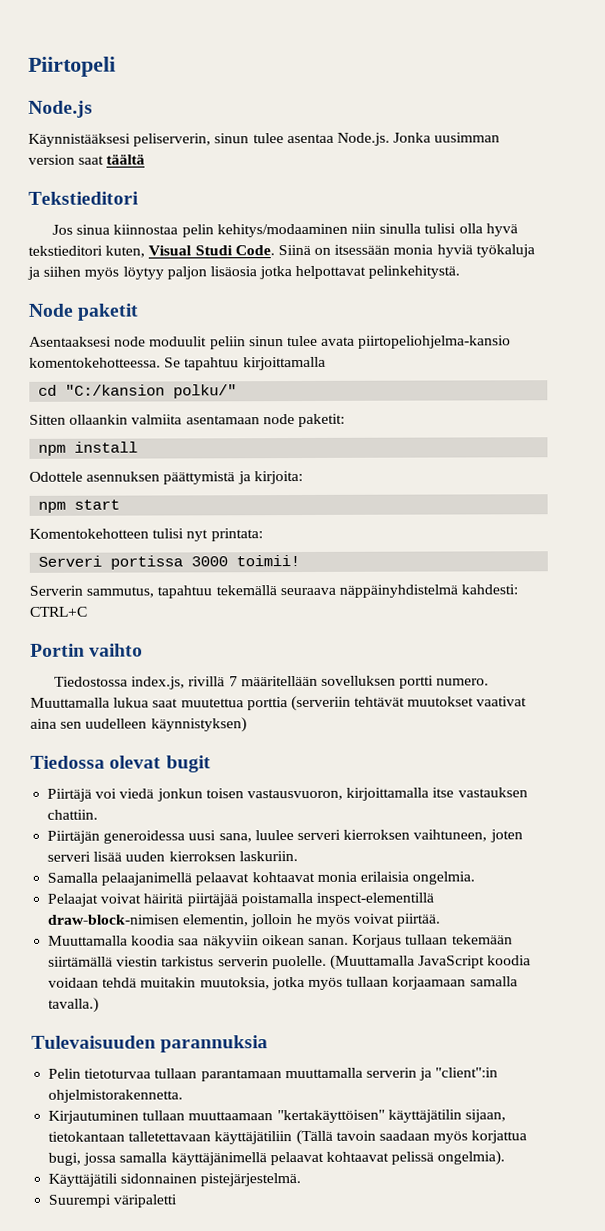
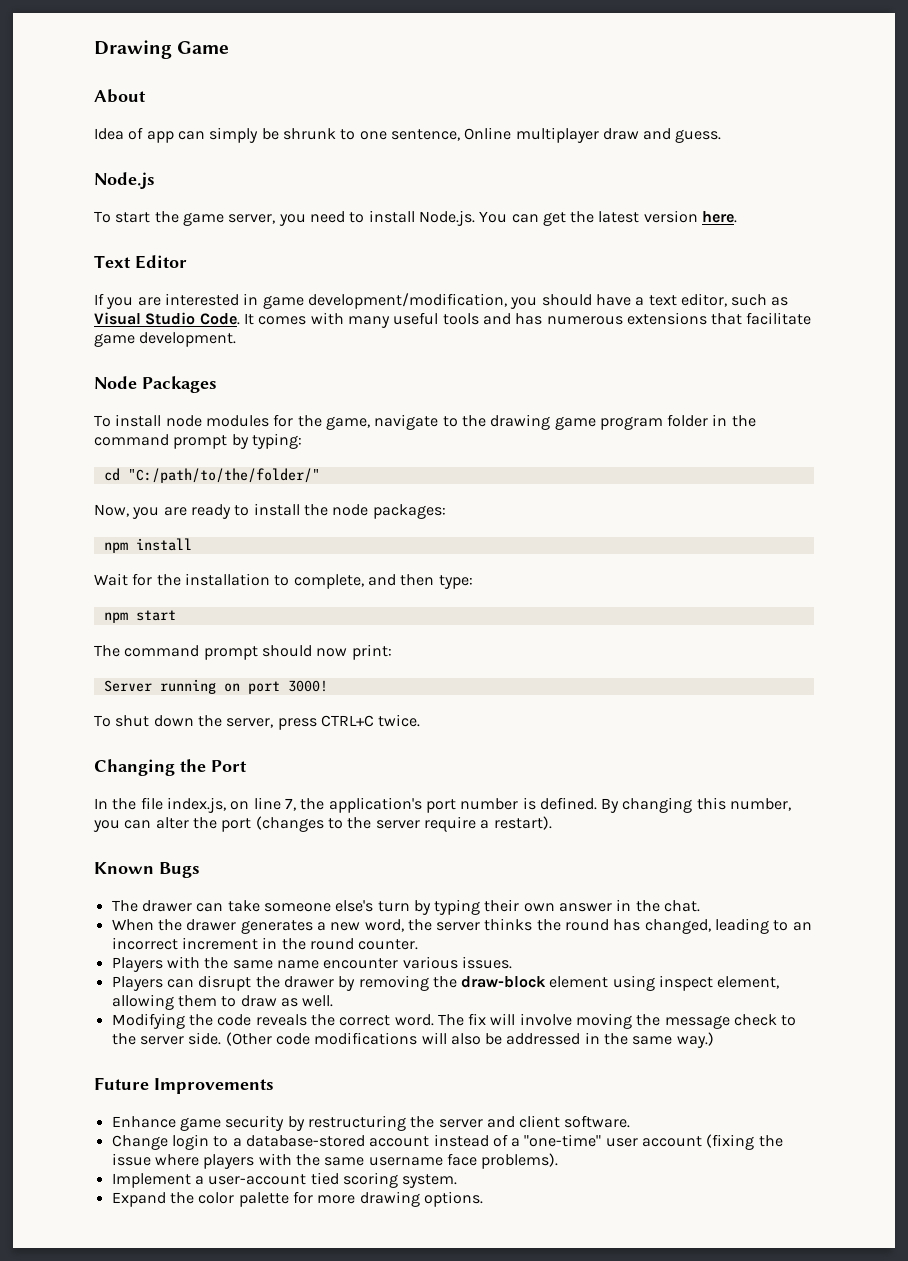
[28,56,116,77] [28,100,93,118] [28,132,501,147] [28,154,146,165] [28,191,139,205] [52,223,518,238] [28,244,535,258] [27,265,461,280] [28,303,140,321] [29,335,512,350] [29,356,326,371] [38,384,238,399] [29,413,345,428] [38,441,139,456] [29,470,303,485] [38,499,121,513] [29,528,263,542] [38,555,301,570] [29,584,519,599] [29,606,88,617] [30,643,144,657] [54,675,490,690] [30,695,528,712] [30,717,247,733] [30,755,211,773] [47,787,528,802] [47,809,99,820] [47,829,523,844] [47,851,298,862] [47,871,476,886] [47,892,434,907] [47,913,442,928] [48,934,513,949] [48,954,532,970] [48,976,518,991] [48,997,100,1013] [31,1035,269,1053] [48,1067,499,1082] [48,1089,184,1103] [48,1109,506,1124] [48,1129,528,1146] [48,1150,506,1166] [48,1173,302,1187] [48,1194,178,1208] Piirtopeli // Node.js // Käynnistääksesi peliserverin, sinun tulee asentaa Node.js. Jonka uusimman version saat täältä // Tekstieditori // Jos sinua kiinnostaa pelin kehitys/modaaminen niin sinulla tulisi olla hyvä tekstieditori kuten, Visual Studi Code. Siinä on itsessään monia hyviä työkaluja ja siihen myös löytyy paljon lisäosia jotka helpottavat pelinkehitystä. // Node paketit // Asentaaksesi node moduulit peliin sinun tulee avata piirtopeliohjelma-kansio komentokehotteessa. Se tapahtuu kirjoittamalla // cd "C:/kansion polku/" // Sitten ollaankin valmiita asentamaan node paketit: // npm install // Odottele asennuksen päättymistä ja kirjoita: // npm start // Komentokehotteen tulisi nyt printata: // Serveri portissa 3000 toimii! // Serverin sammutus, tapahtuu tekemällä seuraava näppäinyhdistelmä kahdesti: CTRL+C // Portin vaihto // Tiedostossa index.js, rivillä 7 määritellään sovelluksen portti numero. Muuttamalla lukua saat muutettua porttia (serveriin tehtävät muutokset vaativat aina sen uudelleen käynnistyksen) // Tiedossa olevat bugit // Piirtäjä voi viedä jonkun toisen vastausvuoron, kirjoittamalla itse vastauksen chattiin. // Piirtäjän generoidessa uusi sana, luulee serveri kierroksen vaihtuneen, joten serveri lisää uuden kierroksen laskuriin. // Samalla pelaajanimellä pelaavat kohtaavat monia erilaisia ongelmia. // Pelaajat voivat häiritä piirtäjää poistamalla inspect-elementillä draw-block-nimisen elementin, jolloin he myös voivat piirtää. // Muuttamalla koodia saa näkyviin oikean sanan. Korjaus tullaan tekemään siirtämällä viestin tarkistus serverin puolelle. (Muuttamalla JavaScript koodia voidaan tehdä muitakin muutoksia, jotka myös tullaan korjaamaan samalla tavalla.) // Tulevaisuuden parannuksia // Pelin tietoturvaa tullaan parantamaan muuttamalla serverin ja "client":in ohjelmistorakennetta. // Kirjautuminen tullaan muuttaamaan "kertakäyttöisen" käyttäjätilin sijaan, tietokantaan talletettavaan käyttäjätiliin (Tällä tavoin saadaan myös korjattua bugi, jossa samalla käyttäjänimellä pelaavat kohtaavat pelissä ongelmia). // Käyttäjätili sidonnainen pistejärjestelmä. // Suurempi väripaletti -> [94,40,230,59] [94,89,146,103] [94,127,722,143] [94,172,155,189] [94,210,738,226] [94,255,187,269] [94,293,789,309] [94,312,812,328] [94,332,237,347] [94,376,217,393] [94,414,756,430] [94,433,302,449] [103,468,320,483] [94,503,446,519] [103,538,192,553] [94,573,473,589] [103,610,176,623] [94,644,392,660] [103,679,328,694] [94,714,421,730] [94,759,247,776] [94,797,792,813] [93,816,552,832] [94,862,200,878] [111,899,701,915] [111,918,812,934] [111,937,419,950] [111,956,512,972] [111,975,780,991] [111,994,334,1010] [111,1013,797,1029] [111,1032,714,1048] [94,1077,274,1094] [111,1115,631,1131] [111,1134,783,1150] [111,1153,559,1169] [111,1172,458,1188] [111,1191,483,1207] Drawing Game // About // Idea of app can simply be shrunk to one sentence, Online multiplayer draw and guess. // Node.js // To start the game server, you need to install Node.js. You can get the latest version here. // Text Editor // If you are interested in game development/modification, you should have a text editor, such as Visual Studio Code. It comes with many useful tools and has numerous extensions that facilitate game development. // Node Packages // To install node modules for the game, navigate to the drawing game program folder in the command prompt by typing: // cd "C:/path/to/the/folder/" // Now, you are ready to install the node packages: // npm install // Wait for the installation to complete, and then type: // npm start // The command prompt should now print: // Server running on port 3000! // To shut down the server, press CTRL+C twice. // Changing the Port // In the file index.js, on line 7, the application's port number is defined. By changing this number, you can alter the port (changes to the server require a restart). // Known Bugs // The drawer can take someone else's turn by typing their own answer in the chat. // When the drawer generates a new word, the server thinks the round has changed, leading to an incorrect increment in the round counter. // Players with the same name encounter various issues. // Players can disrupt the drawer by removing the draw-block element using inspect element, allowing them to draw as well. // Modifying the code reveals the correct word. The fix will involve moving the message check to the server side. (Other code modifications will also be addressed in the same way.) // Future Improvements // Enhance game security by restructuring the server and client software. // Change login to a database-stored account instead of a "one-time" user account (fixing the issue where players with the same username face problems). // Implement a user-account tied scoring system. // Expand the color palette for more drawing options.

